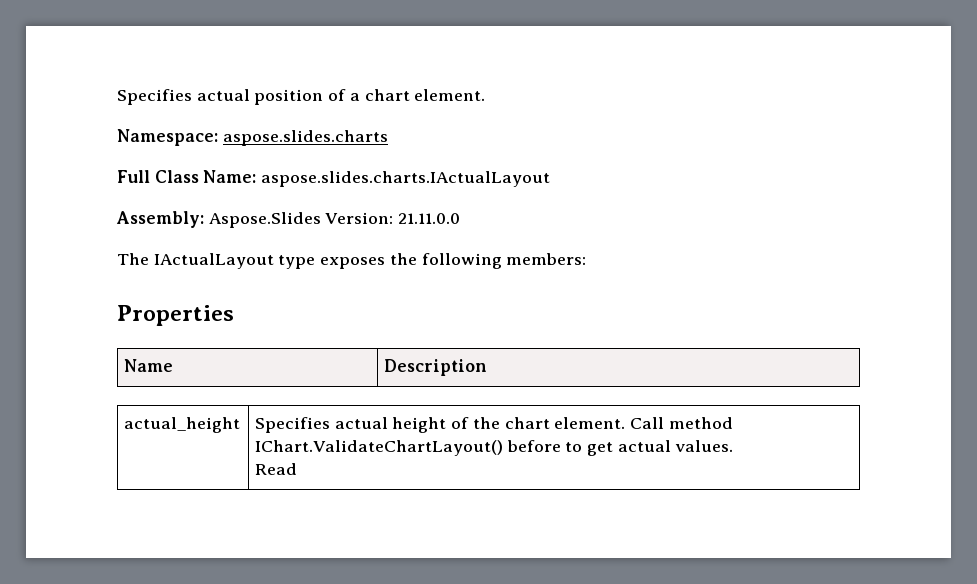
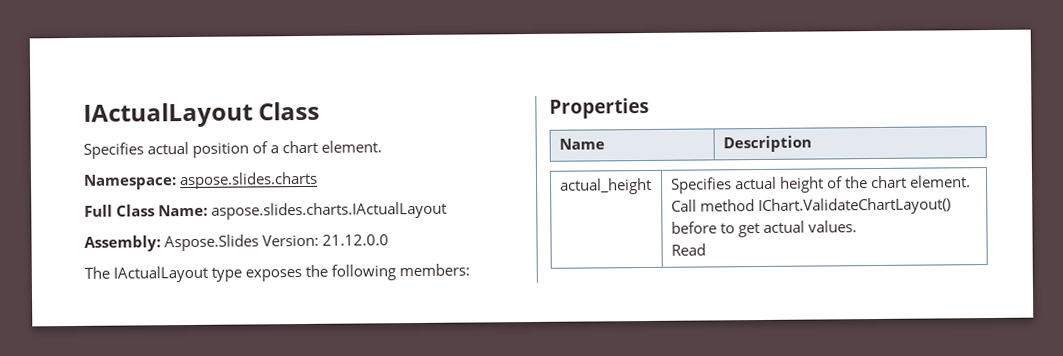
(117, 97) none -> [83,101,321,128] IActualLayout Class //
[398,213,461,224] 21.11.0.0 -> [322,234,390,246] 21.12.0.0

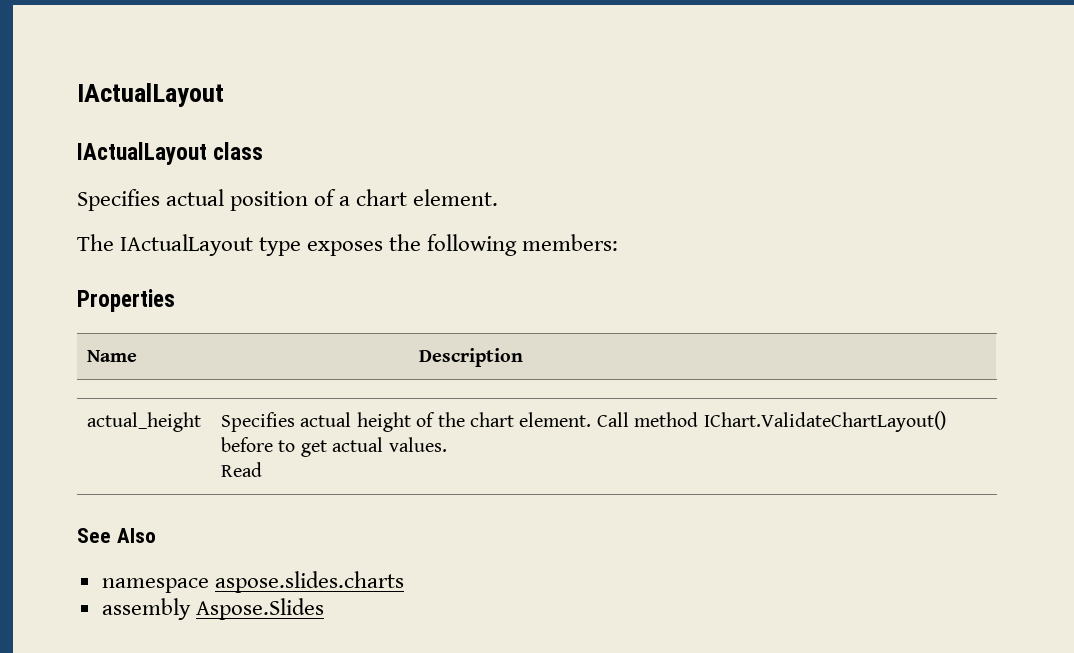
[83,101,321,128] IActualLayout Class -> [77,83,224,107] [77,142,264,165] IActualLayout // IActualLayout class
[83,171,319,190] [84,201,448,220] [84,234,390,252] // Namespace: aspose.slides.charts // Full Class Name: aspose.slides.charts.IActualLayout // Assembly: Aspose.Slides Version: 21.12.0.0 -> (499, 197) none
(706, 249) none -> [77,528,156,543] [101,571,404,593] [101,598,324,620] // See Also // namespace aspose.slides.charts // assembly Aspose.Slides

